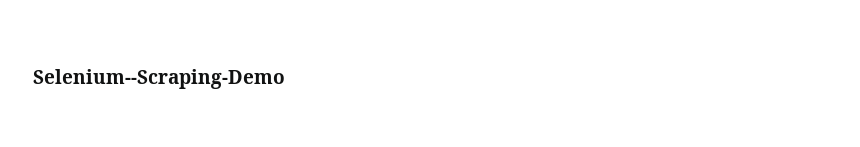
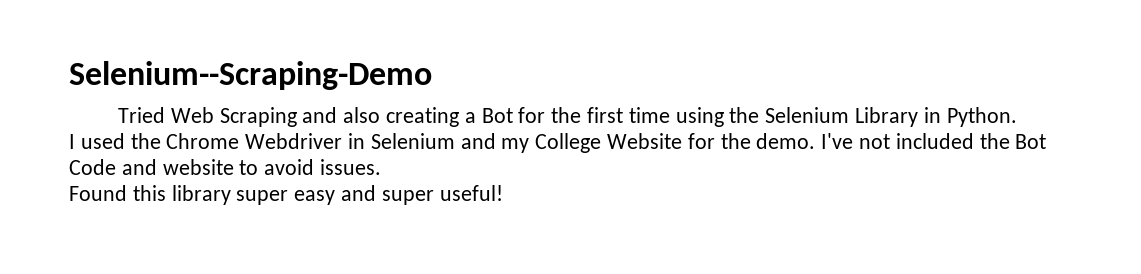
(285, 79) none -> [117,107,1017,127] [69,133,1047,153] [69,159,382,175] [69,185,503,205] // Tried Web Scraping and also creating a Bot for the first time using the Selenium Library in Python. // I used the Chrome Webdriver in Selenium and my College Website for the demo. I've not included the Bot Code and website to avoid issues. // Found this library super easy and super useful!

